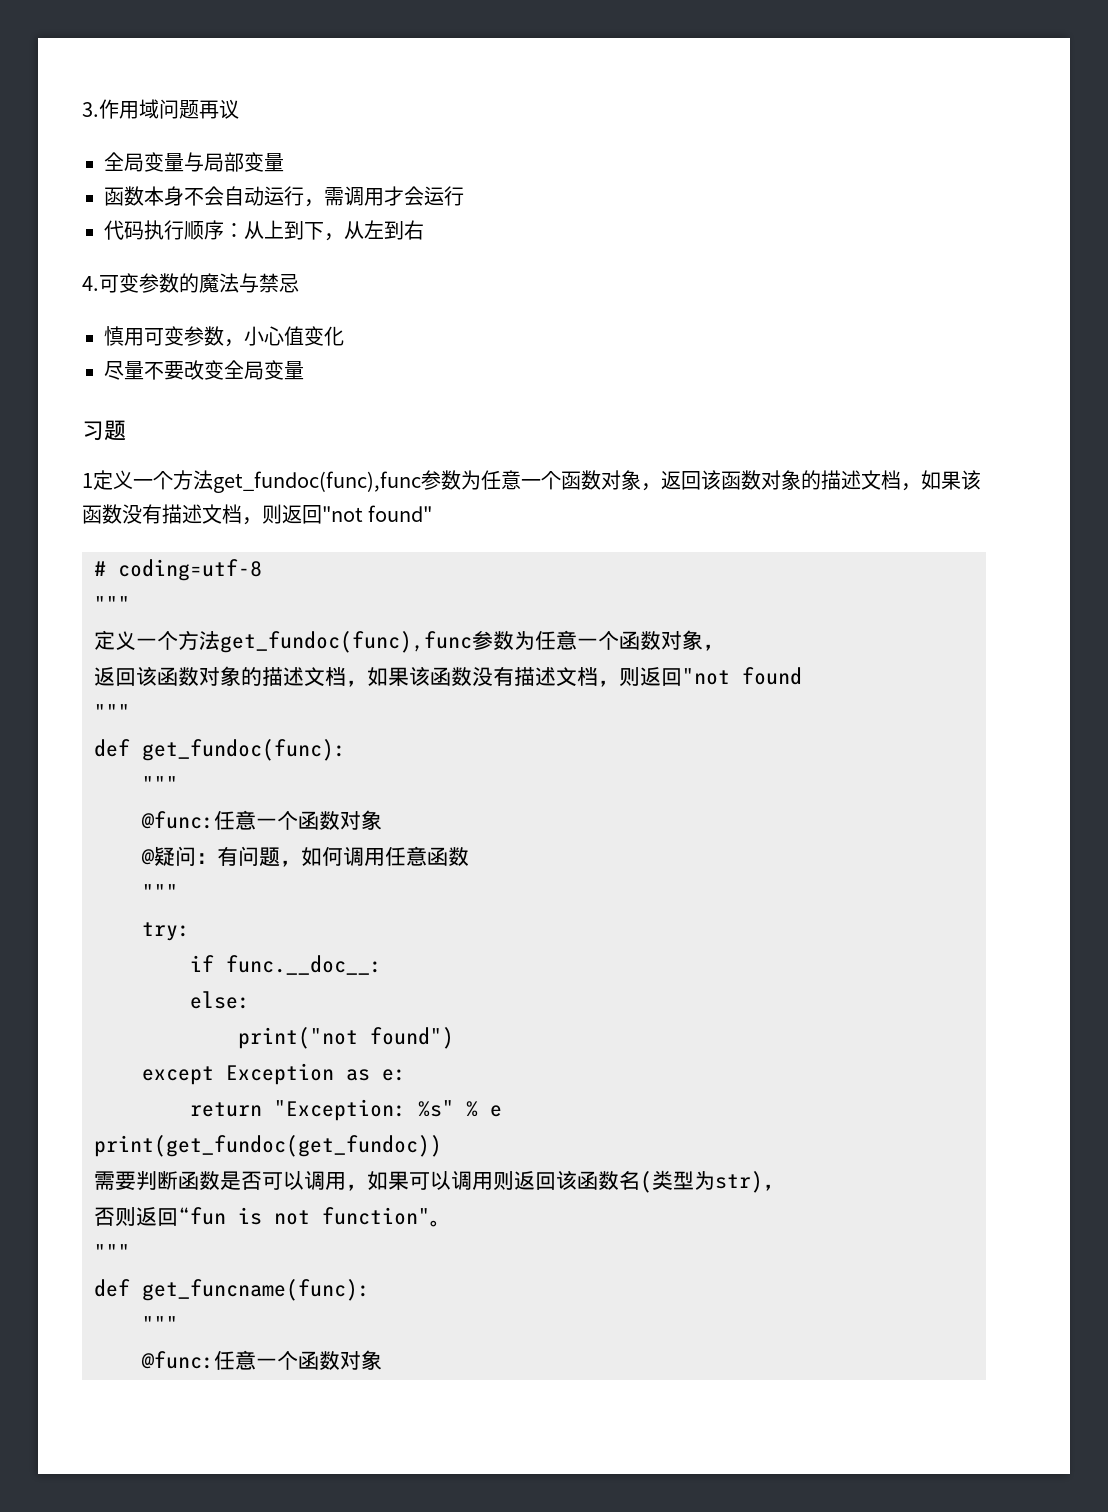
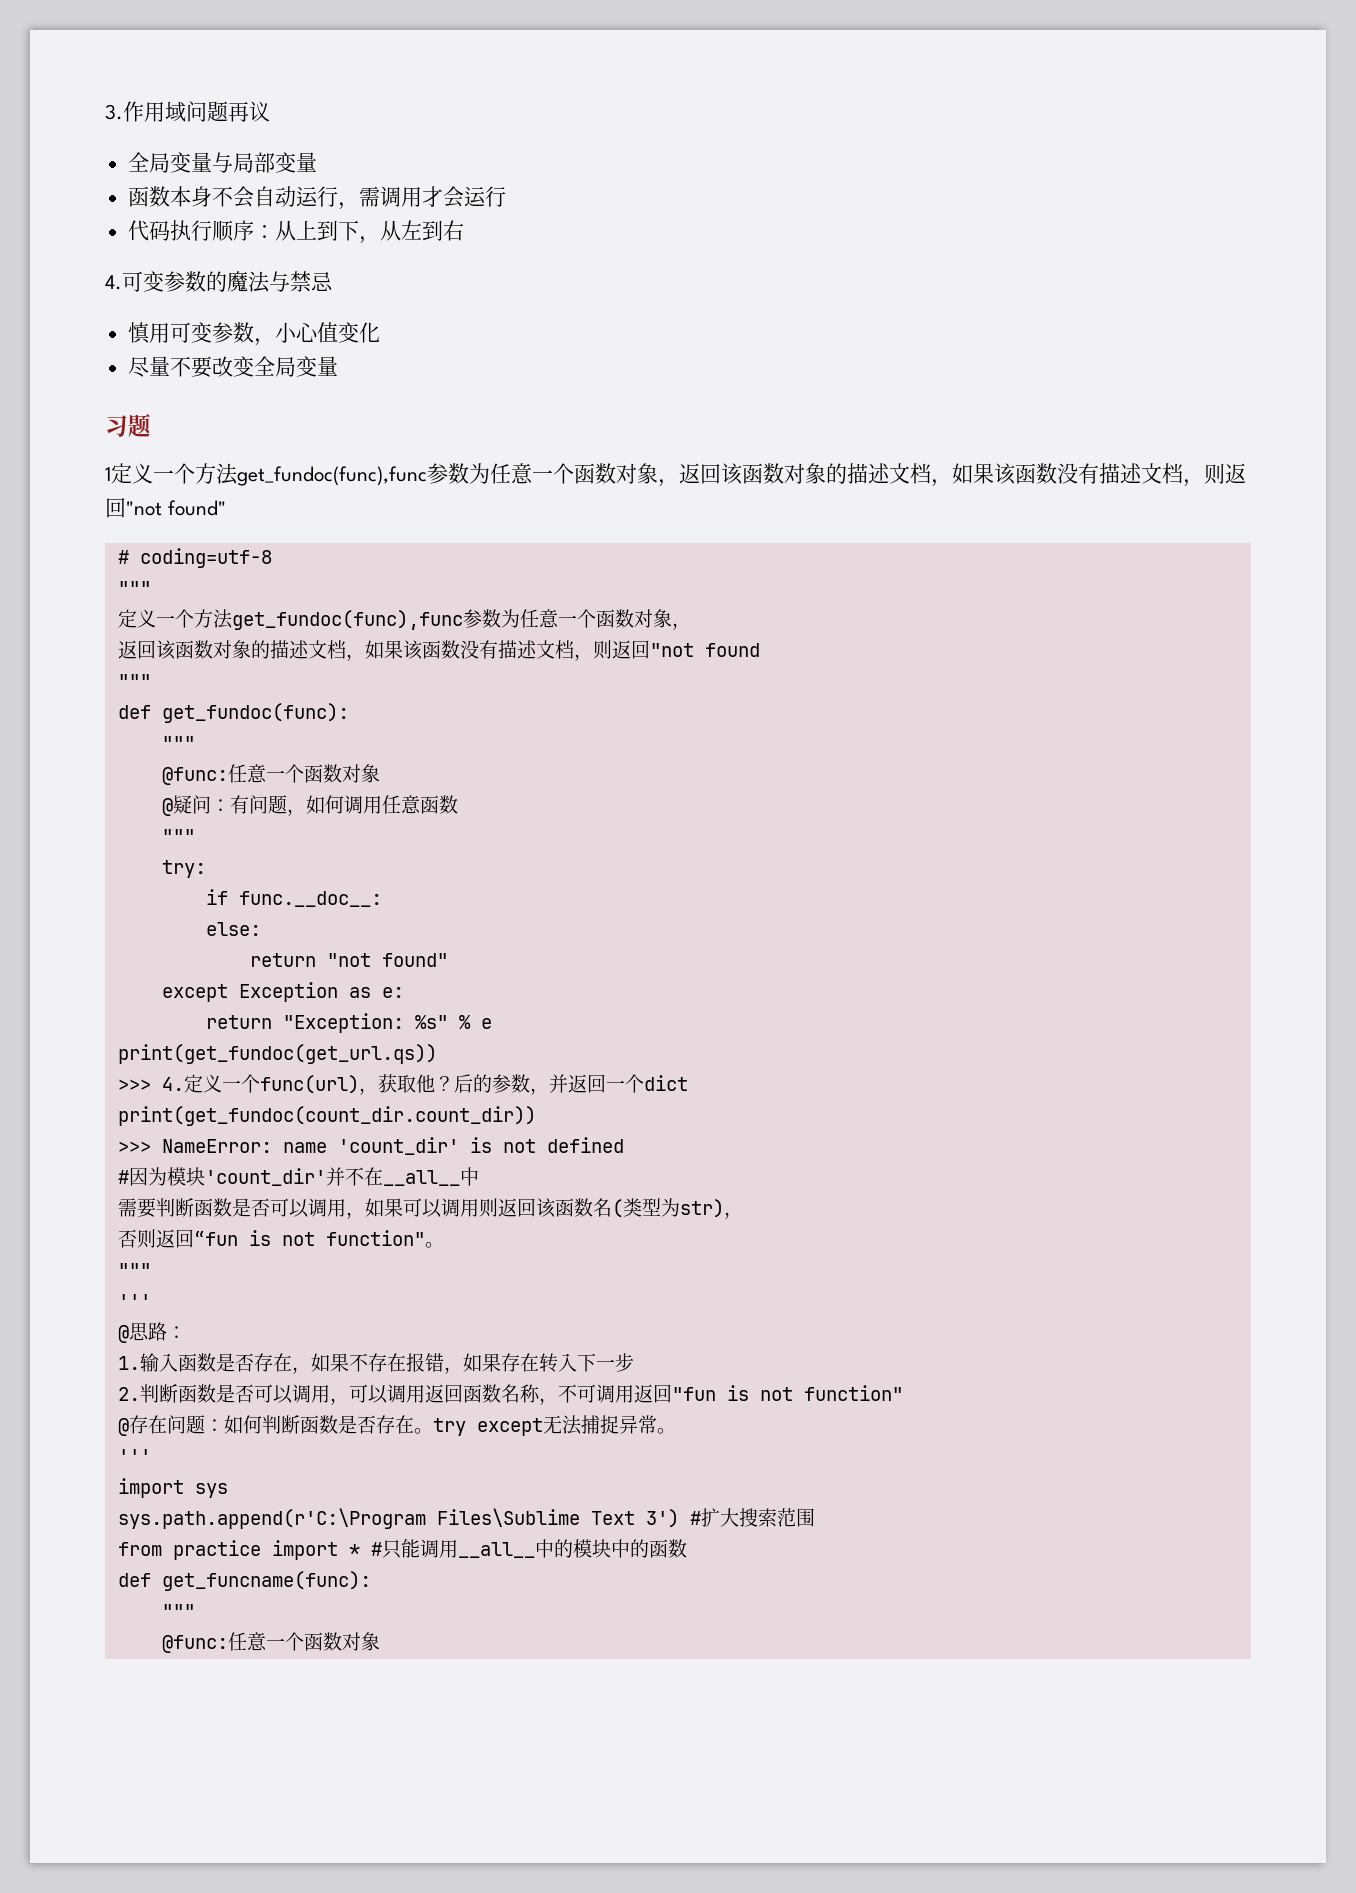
[238,1027,454,1049] print("not found") -> [249,953,448,967] return "not found"
[94,1135,442,1157] print(get_fundoc(get_fundoc)) -> [117,1044,437,1064] [117,1074,688,1095] [117,1106,536,1126] [117,1137,624,1155] [117,1167,479,1186] print(get_fundoc(get_url.qs)) // >>> 4.定义一个func(url)，获取他？后的参数，并返回一个dict // print(get_fundoc(count_dir.count_dir)) // >>> NameError: name 'count_dir' is not defined // #因为模块'count_dir'并不在__all__中
(130, 1252) none -> [117,1294,151,1308] [117,1322,186,1343] [117,1353,634,1374] [117,1384,903,1405] [117,1415,676,1436] [117,1449,151,1463] [117,1478,228,1498] [117,1508,815,1529] [117,1539,687,1560] // ''' // @思路： // 1.输入函数是否存在，如果不存在报错，如果存在转入下一步 // 2.判断函数是否可以调用，可以调用返回函数名称，不可调用返回"fun is not function" // @存在问题：如何判断函数是否存在。try except无法捕捉异常。 // ''' // import sys // sys.path.append(r'C:\Program Files\Sublime Text 3') #扩大搜索范围 // from practice import * #只能调用__all__中的模块中的函数

